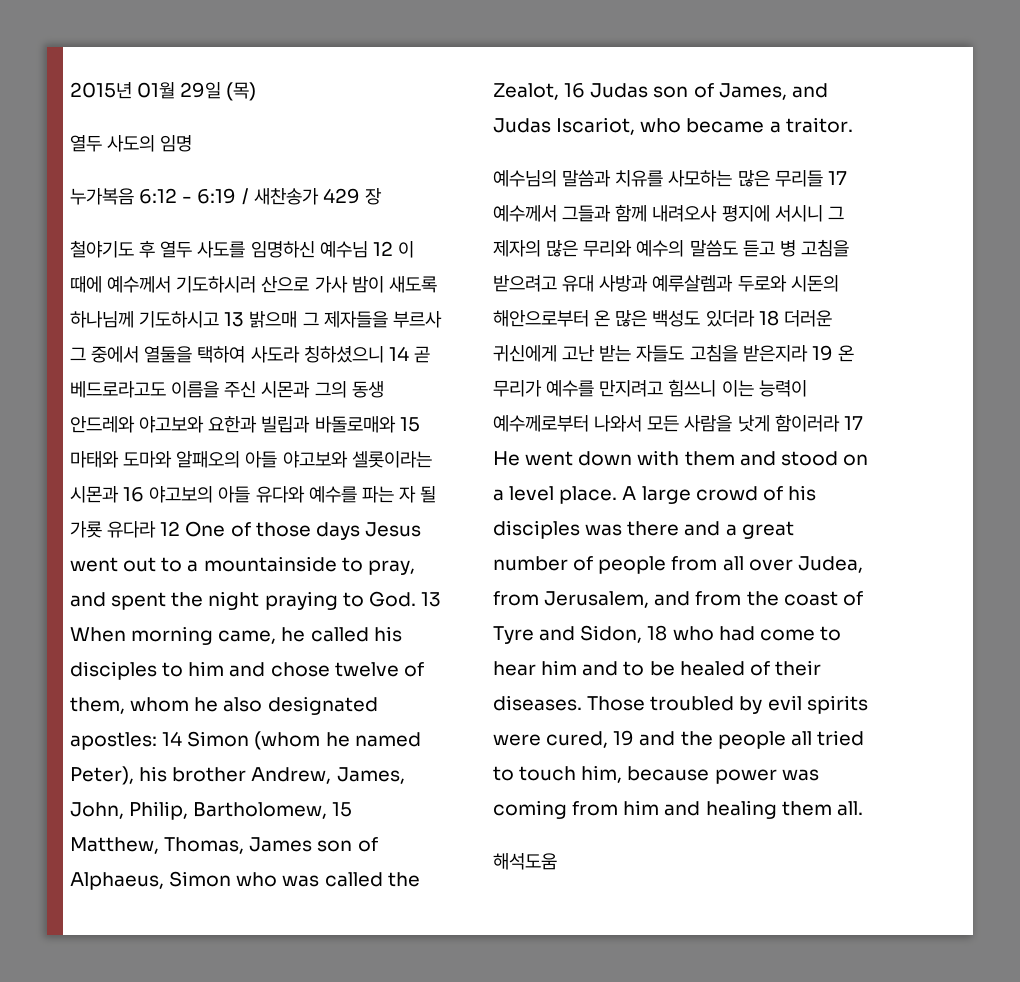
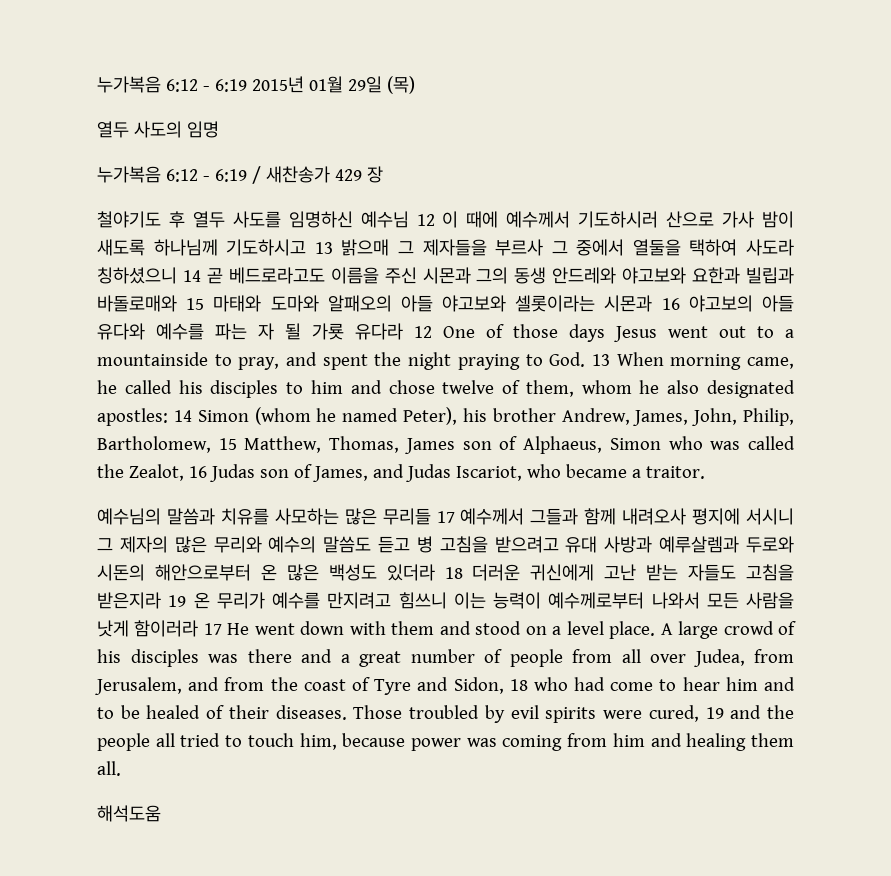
(70, 90) none -> [97,76,247,93] 누가복음 6:12 - 6:19

